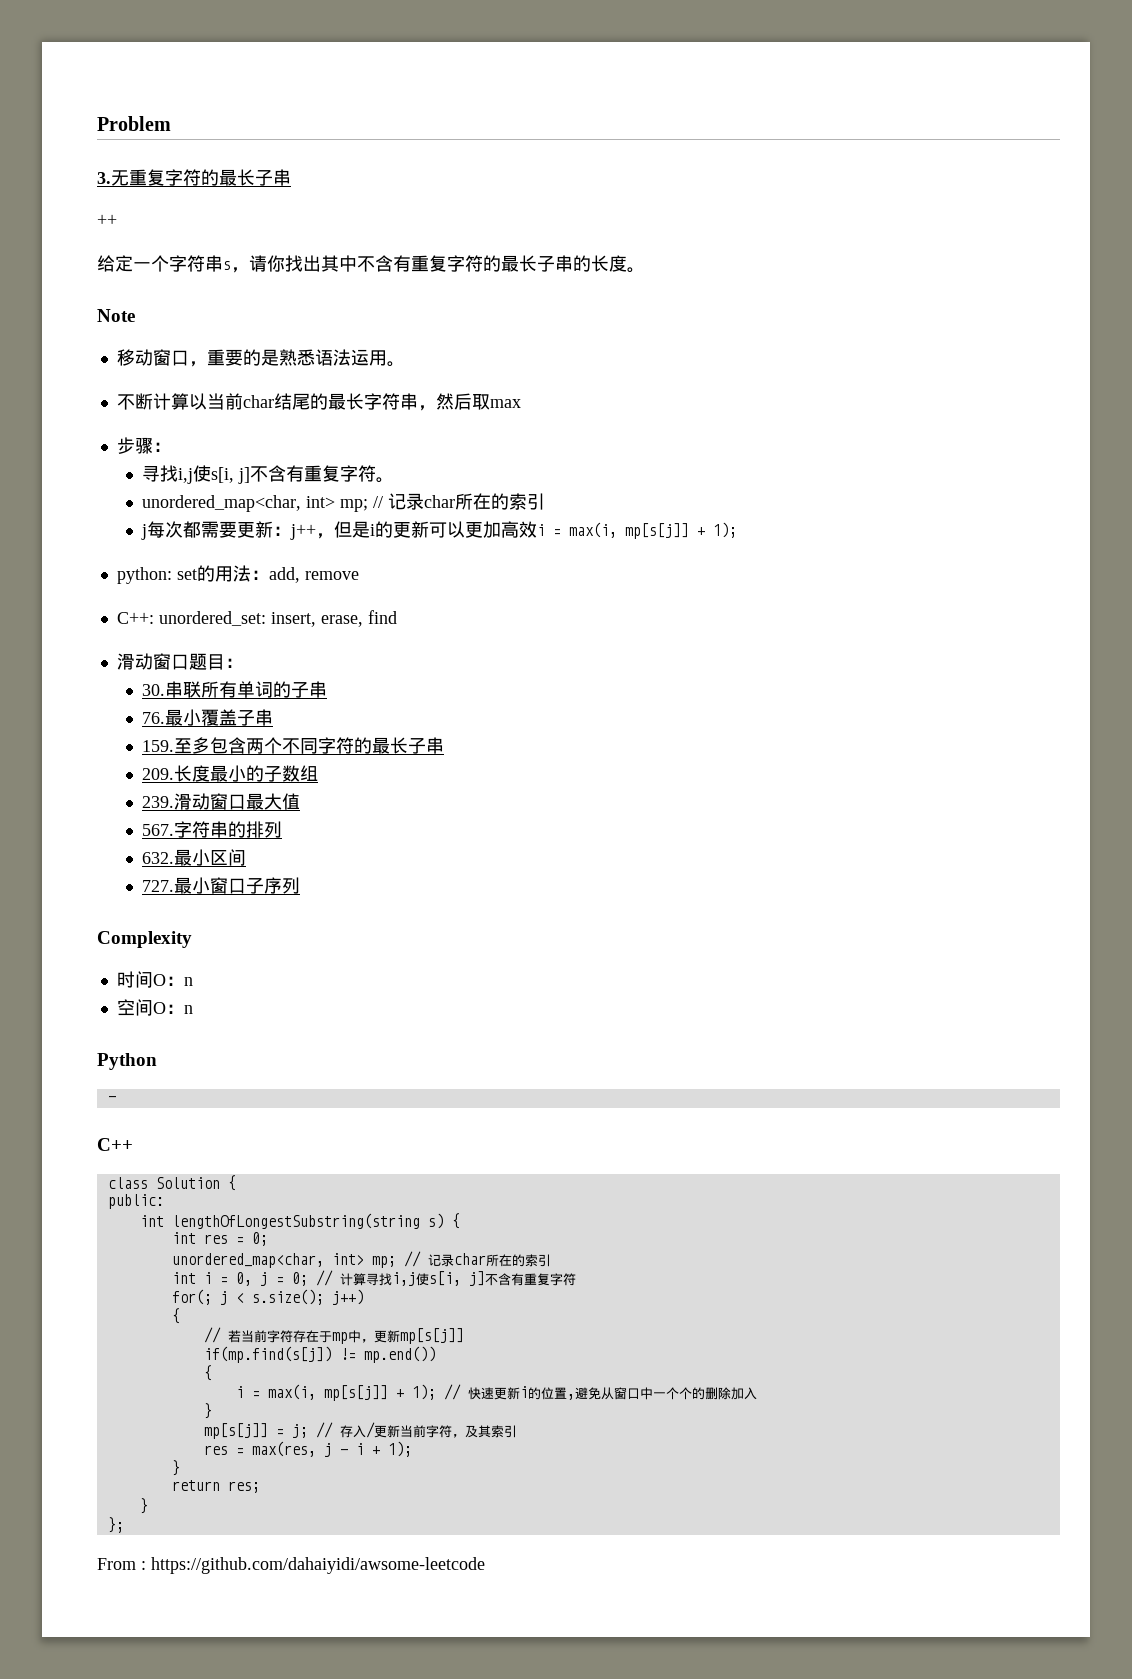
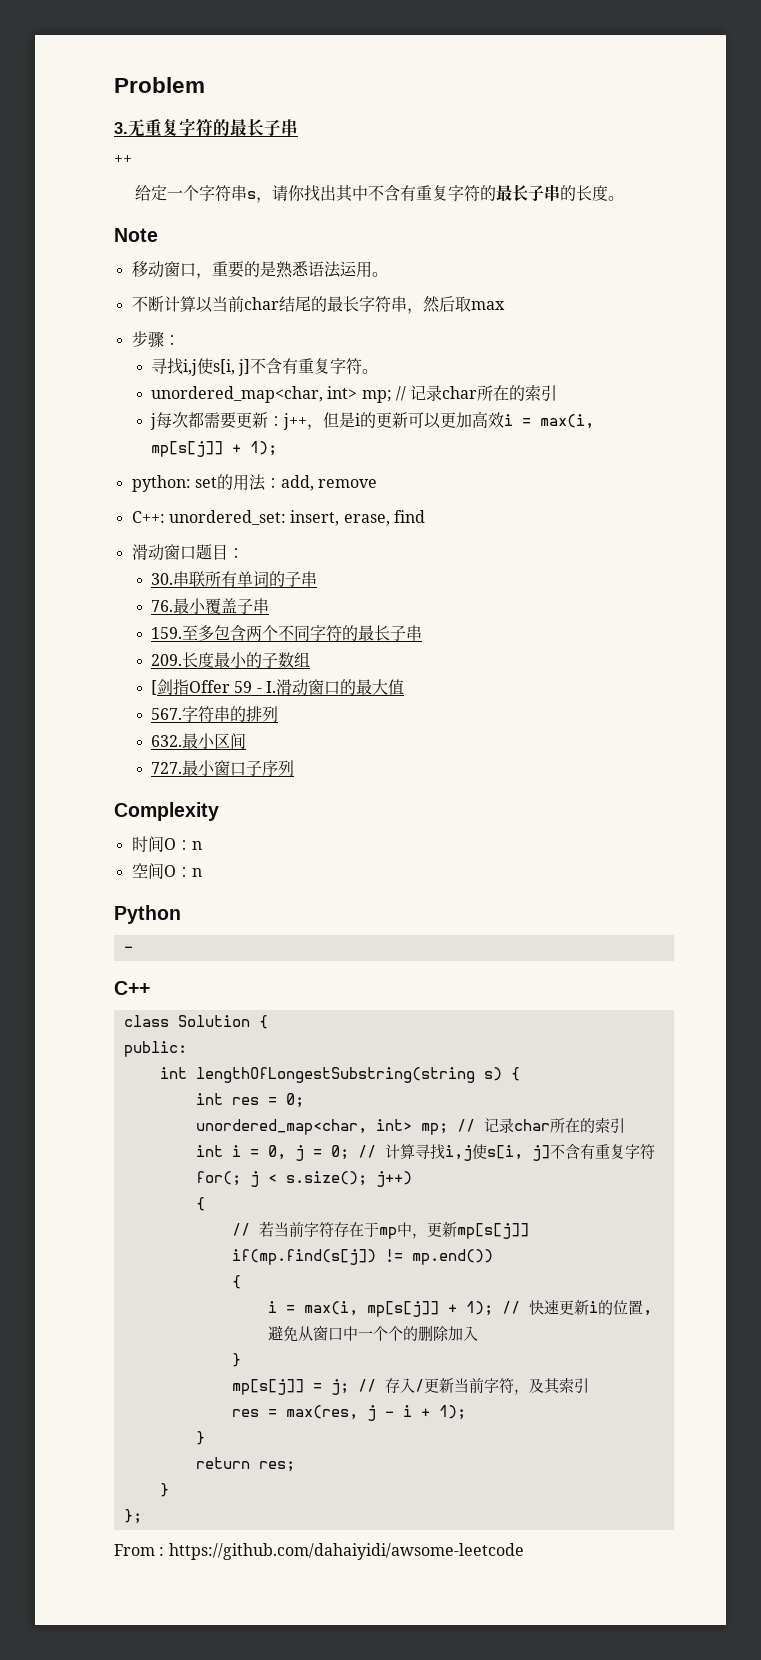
[141,793,246,810] 239.滑动窗口 -> [151,679,357,696] [剑指Offer 59 - I.滑动窗口的

